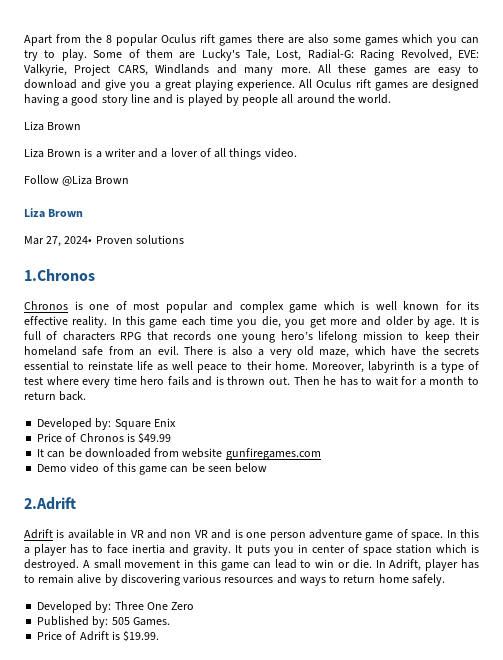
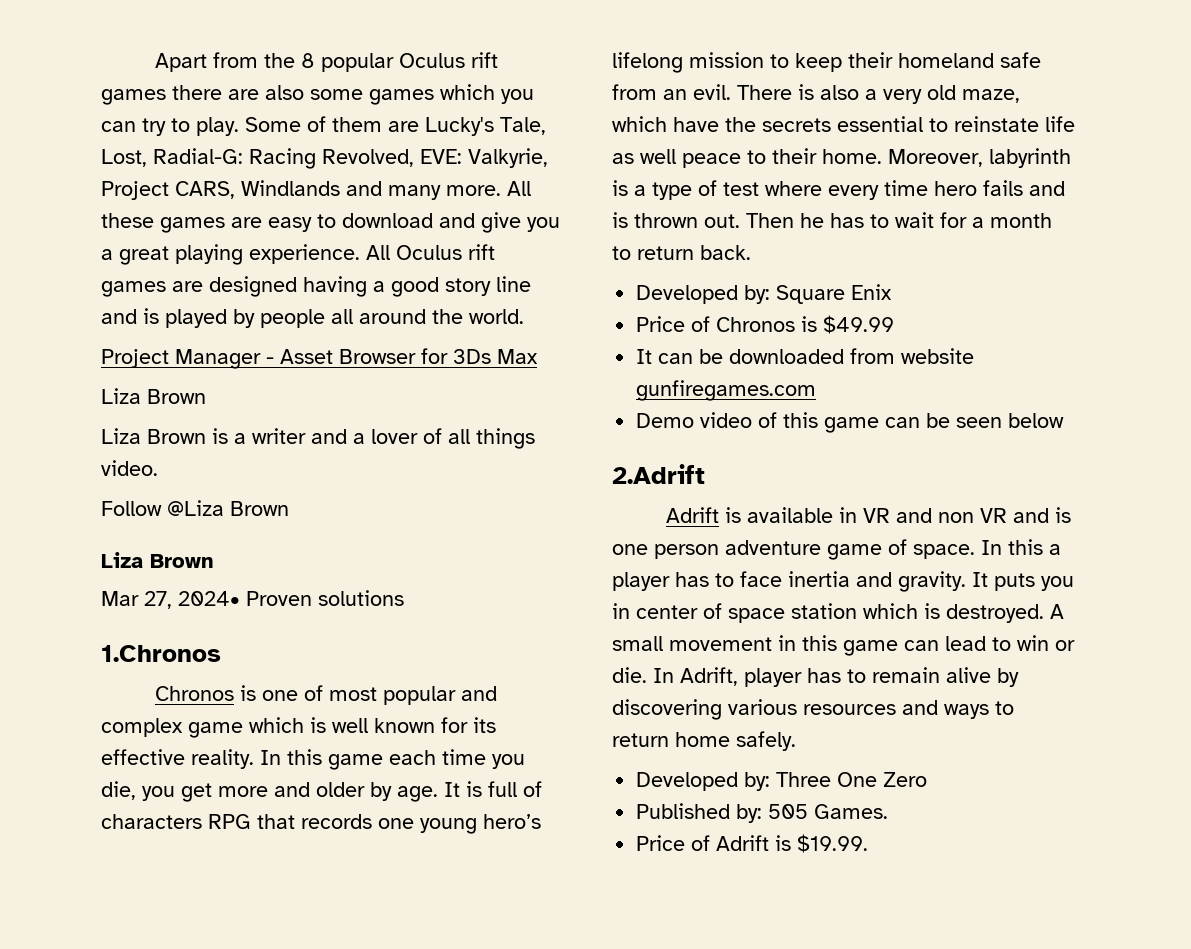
(392, 99) none -> [101,348,538,369] // Project Manager - Asset Browser for 3Ds Max

